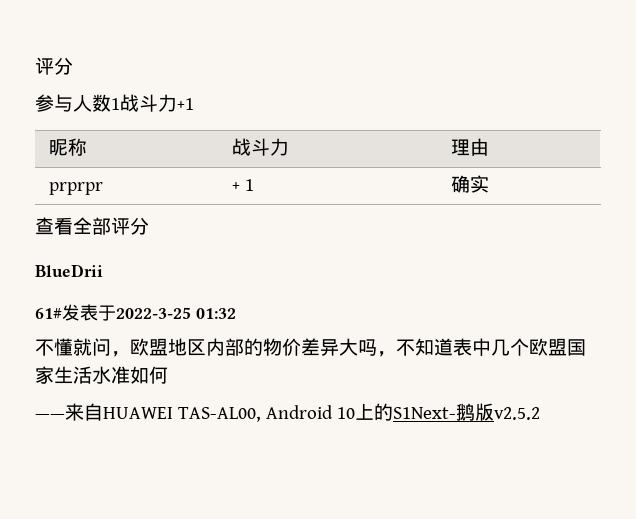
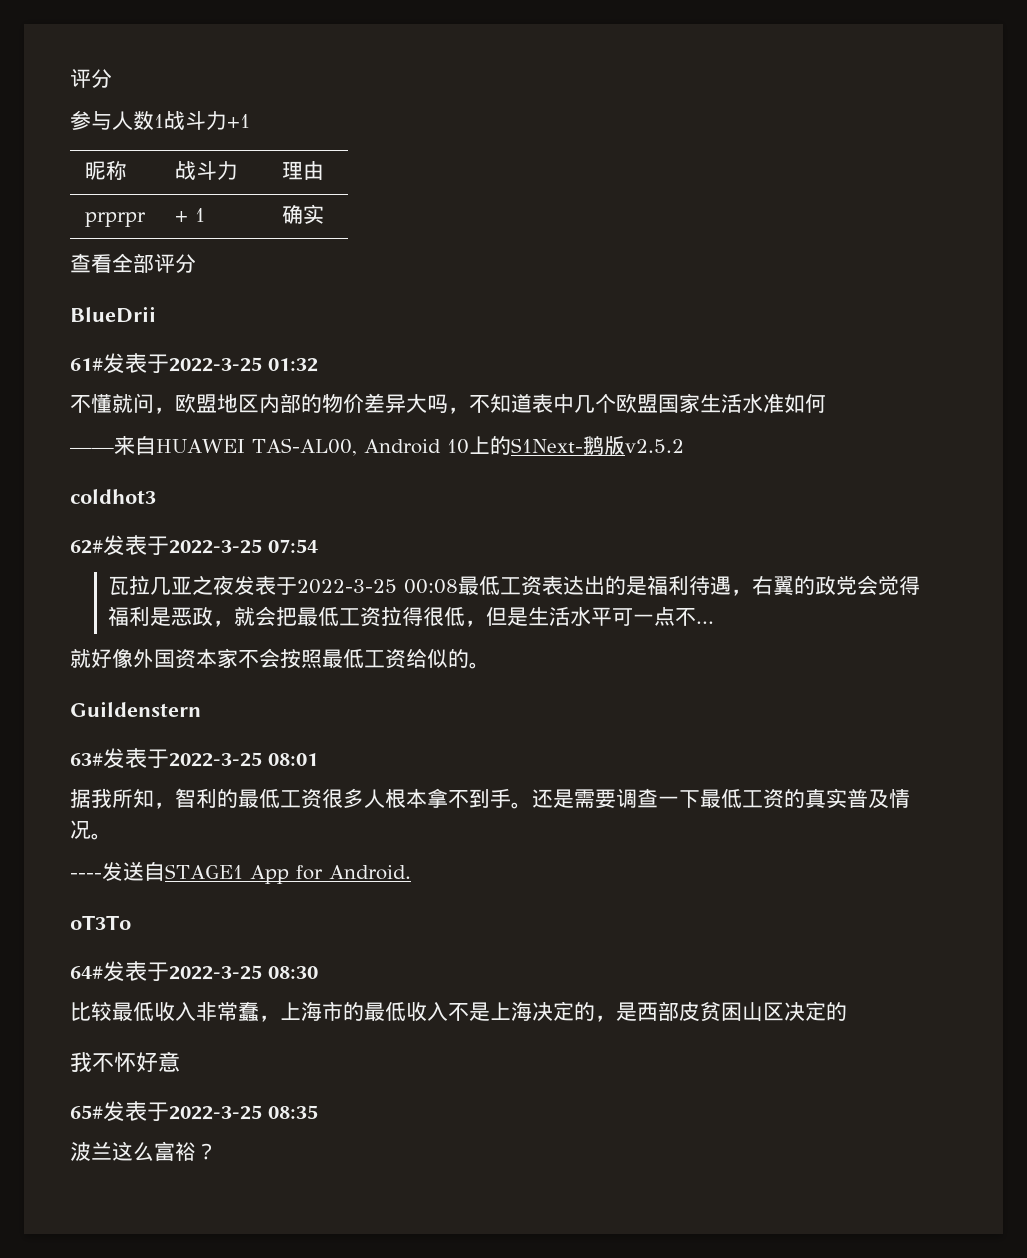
(540, 413) none -> [70,489,156,504] [70,535,318,555] [108,575,921,596] [108,606,715,627] [70,648,490,669] [70,701,201,717] [70,748,318,768] [70,788,910,809] [70,820,112,840] [70,861,411,884] [70,915,131,930] [70,961,318,981] [70,1001,847,1022] [70,1051,180,1073] [70,1101,318,1121] [70,1141,217,1161] // coldhot3 // 62#发表于2022-3-25 07:54 // 瓦拉几亚之夜发表于2022-3-25 00:08最低工资表达出的是福利待遇，右翼的政党会觉得福利是恶政，就会把最低工资拉得很低，但是生活水平可一点不... // 就好像外国资本家不会按照最低工资给似的。 // Guildenstern // 63#发表于2022-3-25 08:01 // 据我所知，智利的最低工资很多人根本拿不到手。还是需要调查一下最低工资的真实普及情况。 // ----发送自STAGE1 App for Android. // oT3To // 64#发表于2022-3-25 08:30 // 比较最低收入非常蠢，上海市的最低收入不是上海决定的，是西部皮贫困山区决定的 // 我不怀好意 // 65#发表于2022-3-25 08:35 // 波兰这么富裕？

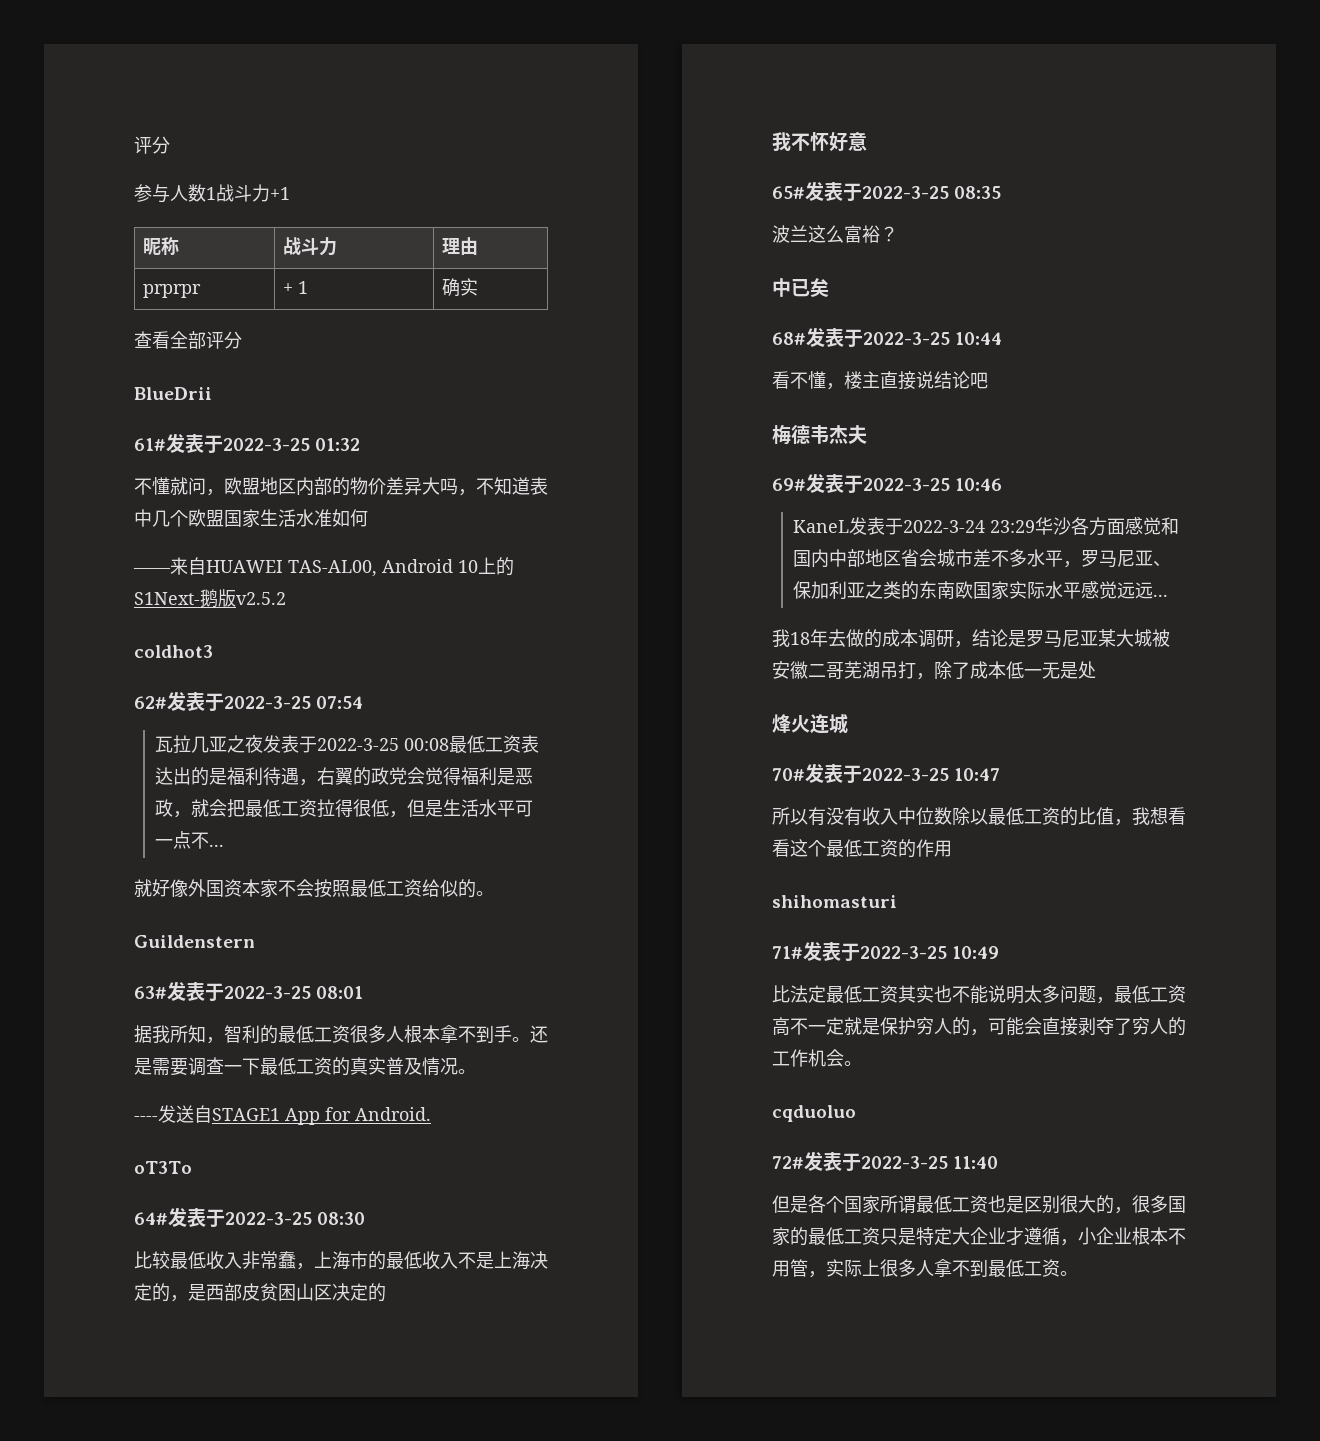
(217, 1151) none -> [772,278,829,298] [772,327,1003,347] [772,371,988,390] [772,424,867,445] [772,473,1003,493] [793,517,1180,536] [793,549,1172,568] [793,581,1169,600] [772,629,1170,648] [772,661,1096,680] [772,714,848,734] [772,763,1001,783] [772,807,1186,826] [772,839,952,858] [772,895,897,908] [772,941,1000,961] [772,985,1186,1004] [772,1017,1186,1036] [772,1049,862,1067] [772,1105,856,1122] [772,1151,999,1171] [772,1195,1186,1214] [772,1227,1186,1246] [772,1259,1078,1278] // 中已矣 // 68#发表于2022-3-25 10:44 // 看不懂，楼主直接说结论吧 // 梅德韦杰夫 // 69#发表于2022-3-25 10:46 // KaneL发表于2022-3-24 23:29华沙各方面感觉和国内中部地区省会城市差不多水平，罗马尼亚、保加利亚之类的东南欧国家实际水平感觉远远... // 我18年去做的成本调研，结论是罗马尼亚某大城被安徽二哥芜湖吊打，除了成本低一无是处 // 烽火连城 // 70#发表于2022-3-25 10:47 // 所以有没有收入中位数除以最低工资的比值，我想看看这个最低工资的作用 // shihomasturi // 71#发表于2022-3-25 10:49 // 比法定最低工资其实也不能说明太多问题，最低工资高不一定就是保护穷人的，可能会直接剥夺了穷人的工作机会。 // cqduoluo // 72#发表于2022-3-25 11:40 // 但是各个国家所谓最低工资也是区别很大的，很多国家的最低工资只是特定大企业才遵循，小企业根本不用管，实际上很多人拿不到最低工资。

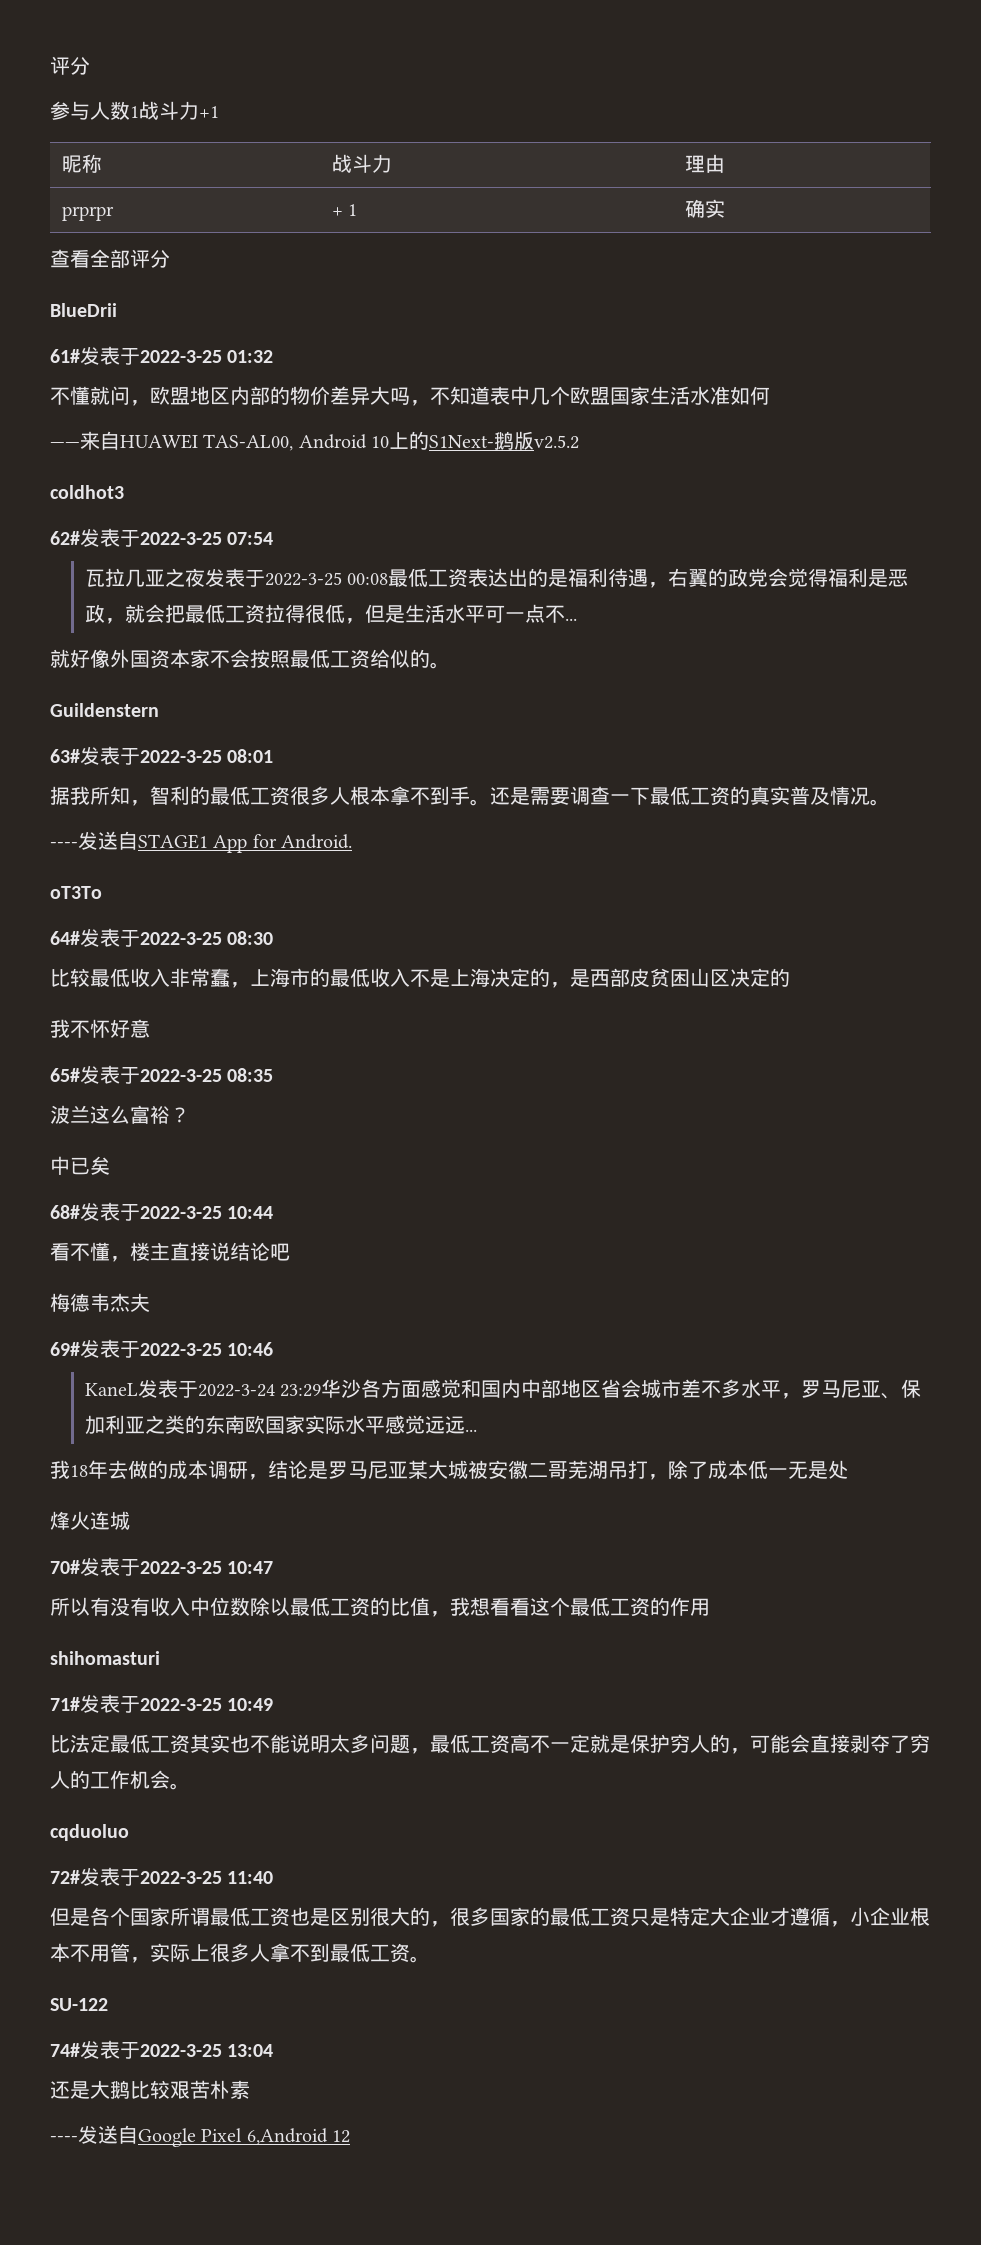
(1078, 1273) none -> [50,1998,108,2011] [50,2040,274,2059] [50,2080,250,2099] [50,2125,351,2147] // SU-122 // 74#发表于2022-3-25 13:04 // 还是大鹅比较艰苦朴素 // ----发送自Google Pixel 6,Android 12

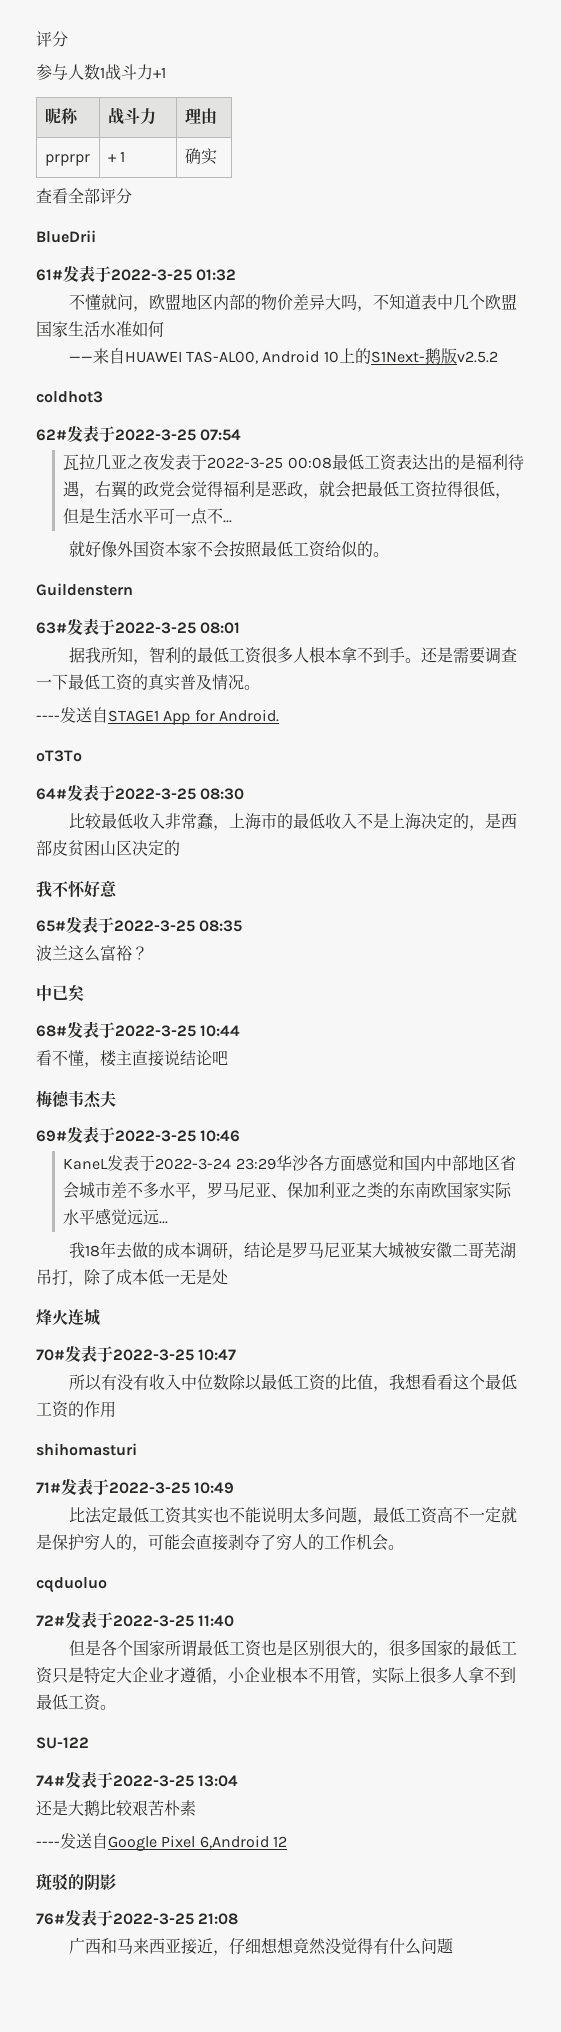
(351, 2136) none -> [36,1873,116,1891] [36,1909,239,1926] [68,1937,453,1956] // 斑驳的阴影 // 76#发表于2022-3-25 21:08 // 广西和马来西亚接近，仔细想想竟然没觉得有什么问题

